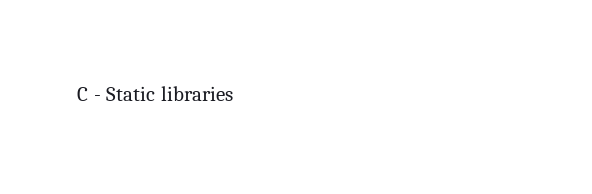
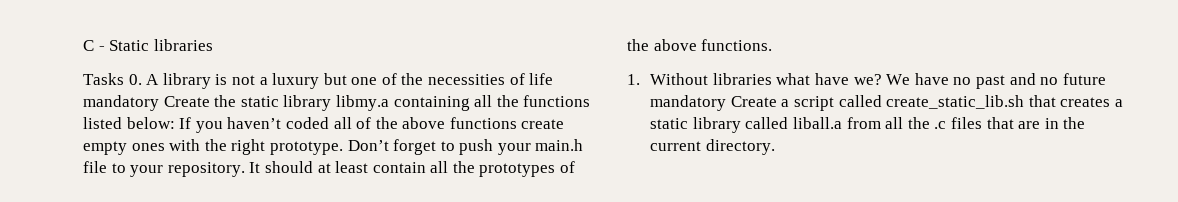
(233, 93) none -> [83,73,554,89] [83,95,591,111] [83,117,565,133] [83,139,584,155] [83,161,576,177] [627,39,773,51] [627,73,1106,89] [650,95,1124,111] [650,117,1086,133] [650,139,775,155] // Tasks 0. A library is not a luxury but one of the necessities of life mandatory Create the static library libmy.a containing all the functions listed below: If you haven’t coded all of the above functions create empty ones with the right prototype. Don’t forget to push your main.h file to your repository. It should at least contain all the prototypes of the above functions. // 1. Without libraries what have we? We have no past and no future mandatory Create a script called create_static_lib.sh that creates a static library called liball.a from all the .c files that are in the current directory.

